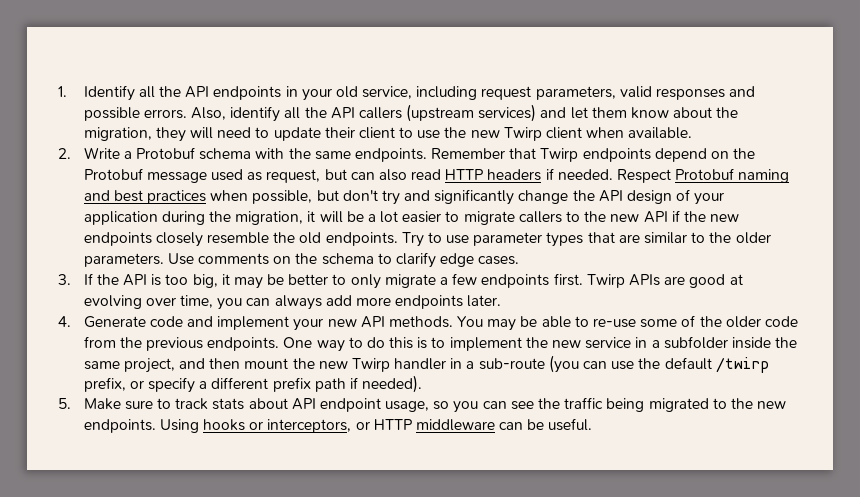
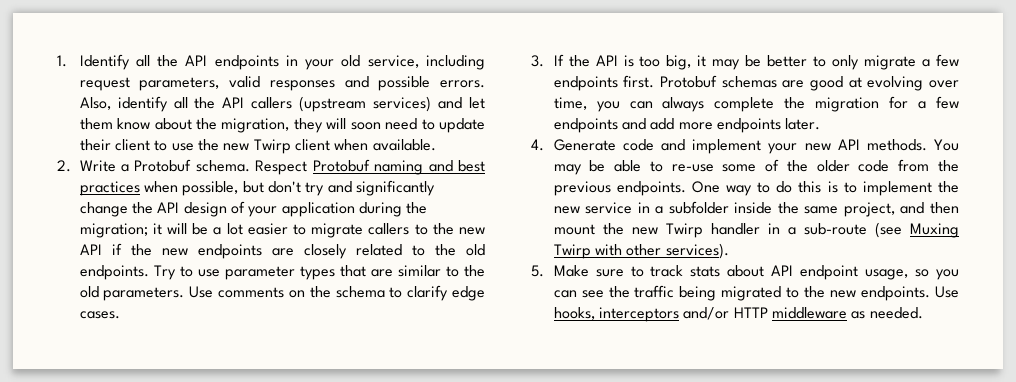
(214, 133) none -> [350,122,381,130] soon
[199,148,756,162] [83,168,613,183] schema with the same endpoints. Remember that Twirp endpoints depend on the Protobuf message used as request, but can also read HTTP headers if needed. -> [195,160,250,172] schema.
[235,211,304,225] migration, -> [79,223,148,238] migration;
[155,232,270,247] closely resemble -> [271,244,425,259] are closely related to
[735,232,771,244] older -> [79,286,99,298] old
[586,274,660,288] Twirp APIs -> [659,75,777,88] Protobuf schemas
(322, 302) none -> [714,96,960,112] [553,118,646,133] complete the migration for a few endpoints and
[548,355,769,373] [83,375,423,393] (you can use the default /twirp prefix, or specify a different prefix path if needed). -> [874,222,959,238] [553,243,729,259] (see Muxing Twirp with other services).
[159,418,593,433] Using hooks or interceptors, or HTTP middleware can be useful. -> [935,286,960,298] [553,307,923,322] Use hooks, interceptors and/or HTTP middleware as needed.

